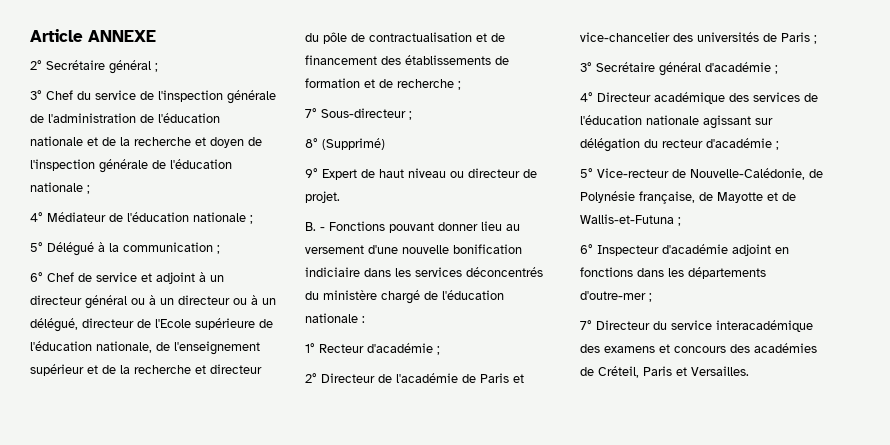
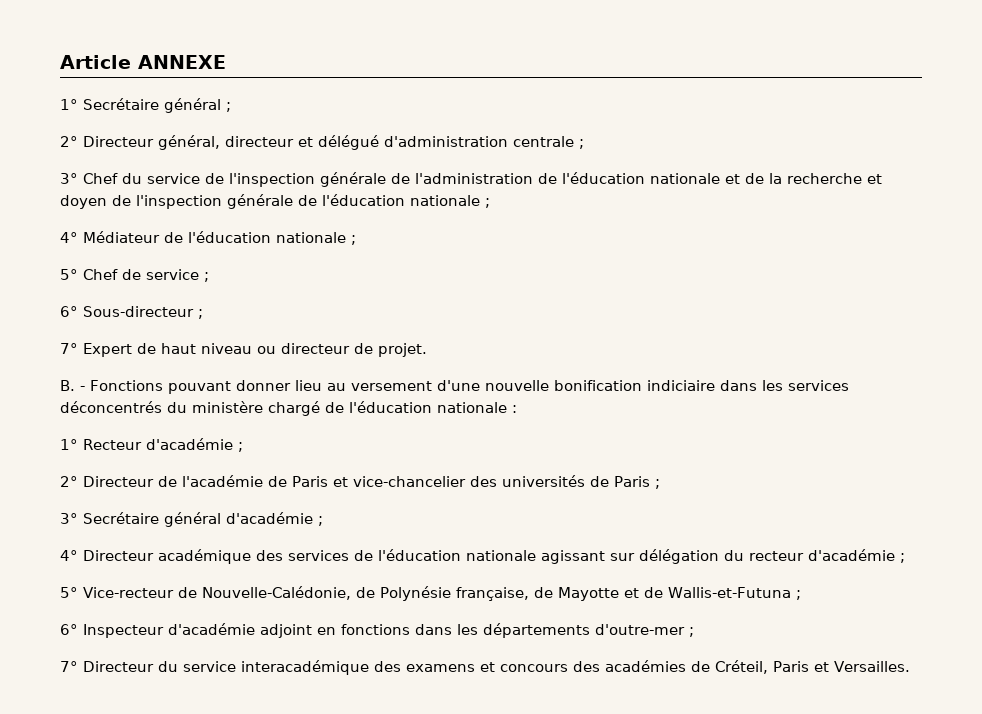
[30,60,42,70] 2° -> [60,99,78,110] 1°
(158, 67) none -> [60,135,584,150] // 2° Directeur général, directeur et délégué d'administration centrale ;
[47,242,220,256] [30,272,224,284] [30,295,276,309] [30,318,273,332] [30,341,260,355] [30,364,262,376] [305,32,505,44] [305,55,509,65] [305,78,461,90] [305,108,412,120] [305,138,385,150] [305,168,318,178] Délégué à la communication ; // 6° Chef de service et adjoint à un directeur général ou à un directeur ou à un délégué, directeur de l'Ecole supérieure de l'éducation nationale, de l'enseignement supérieur et de la recherche et directeur du pôle de contractualisation et de financement des établissements de formation et de recherche ; // 7° Sous-directeur ; // 8° (Supprimé) // 9° -> [83,269,209,282] [60,306,203,319] [60,343,78,354] Chef de service ; // 6° Sous-directeur ; // 7°

